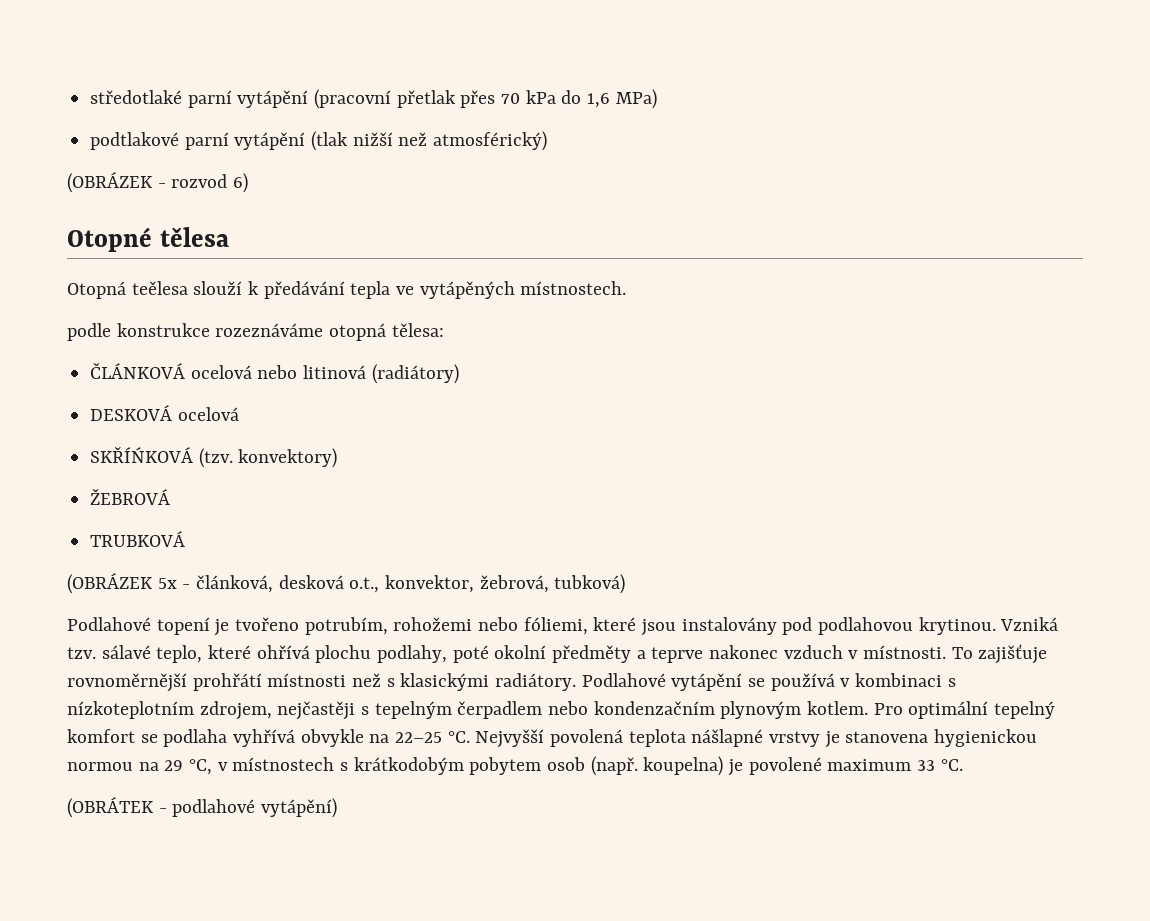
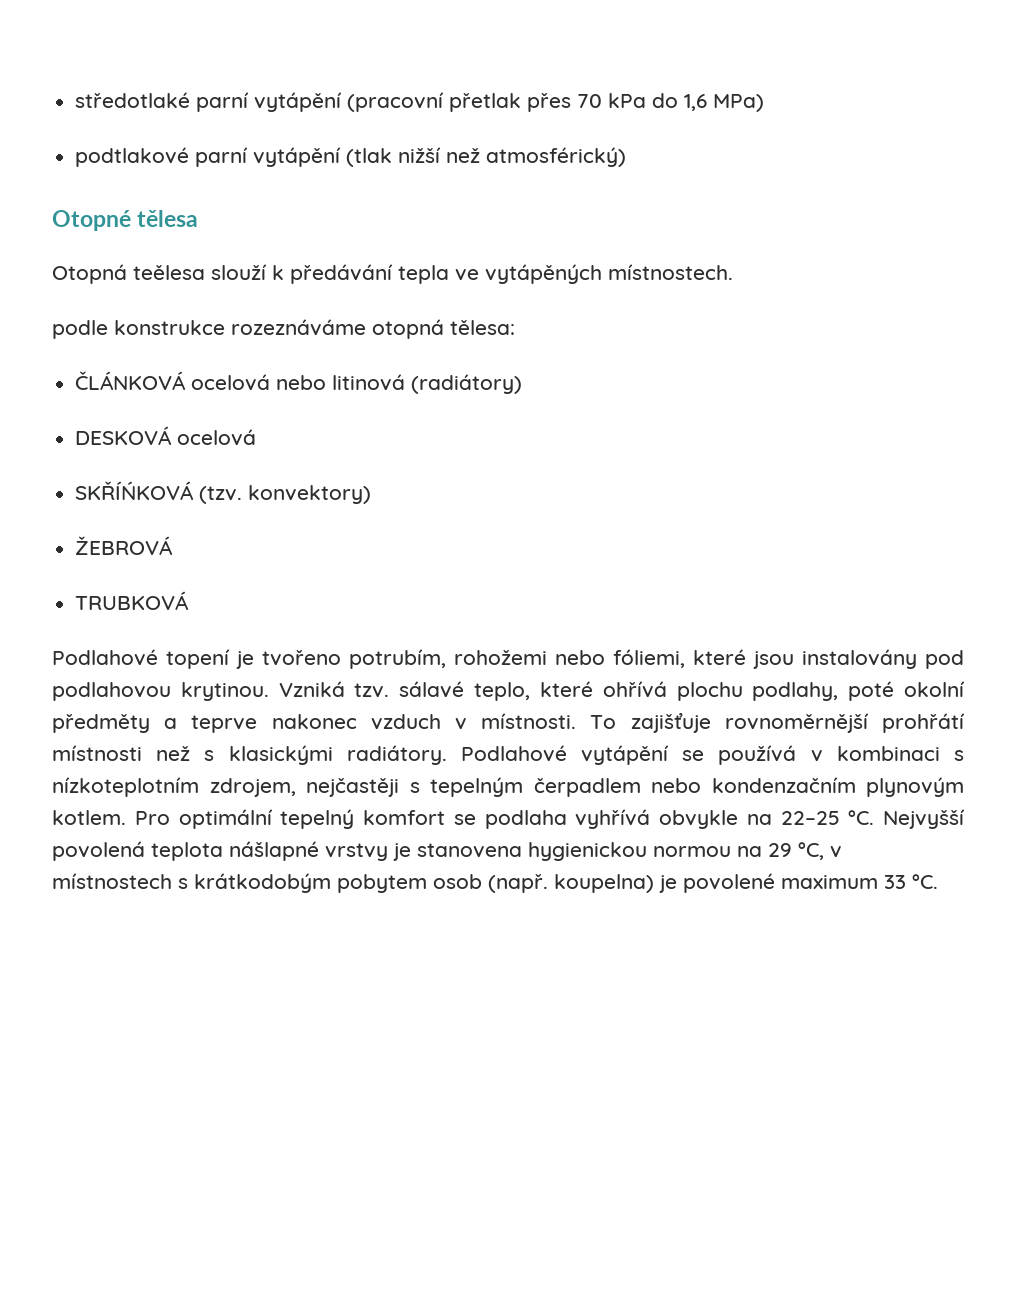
[67,172,249,193] // (OBRÁZEK - rozvod 6) -> (627, 157) none
[67,573,626,594] // (OBRÁZEK 5x - článková, desková o.t., konvektor, žebrová, tubková) -> (190, 600) none
[67,797,338,818] // (OBRÁTEK - podlahové vytápění) -> (938, 881) none

